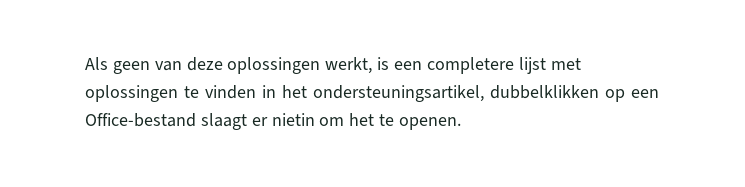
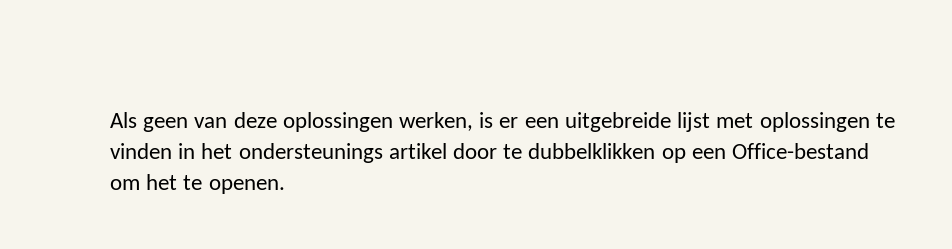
[325,57,514,74] werkt, is een completere -> [399,112,671,132] werken, is er een uitgebreide
[313,85,484,102] ondersteuningsartikel, -> [238,143,523,163] ondersteunings artikel door te
[200,113,315,130] slaagt er nietin -> (870, 151) none

